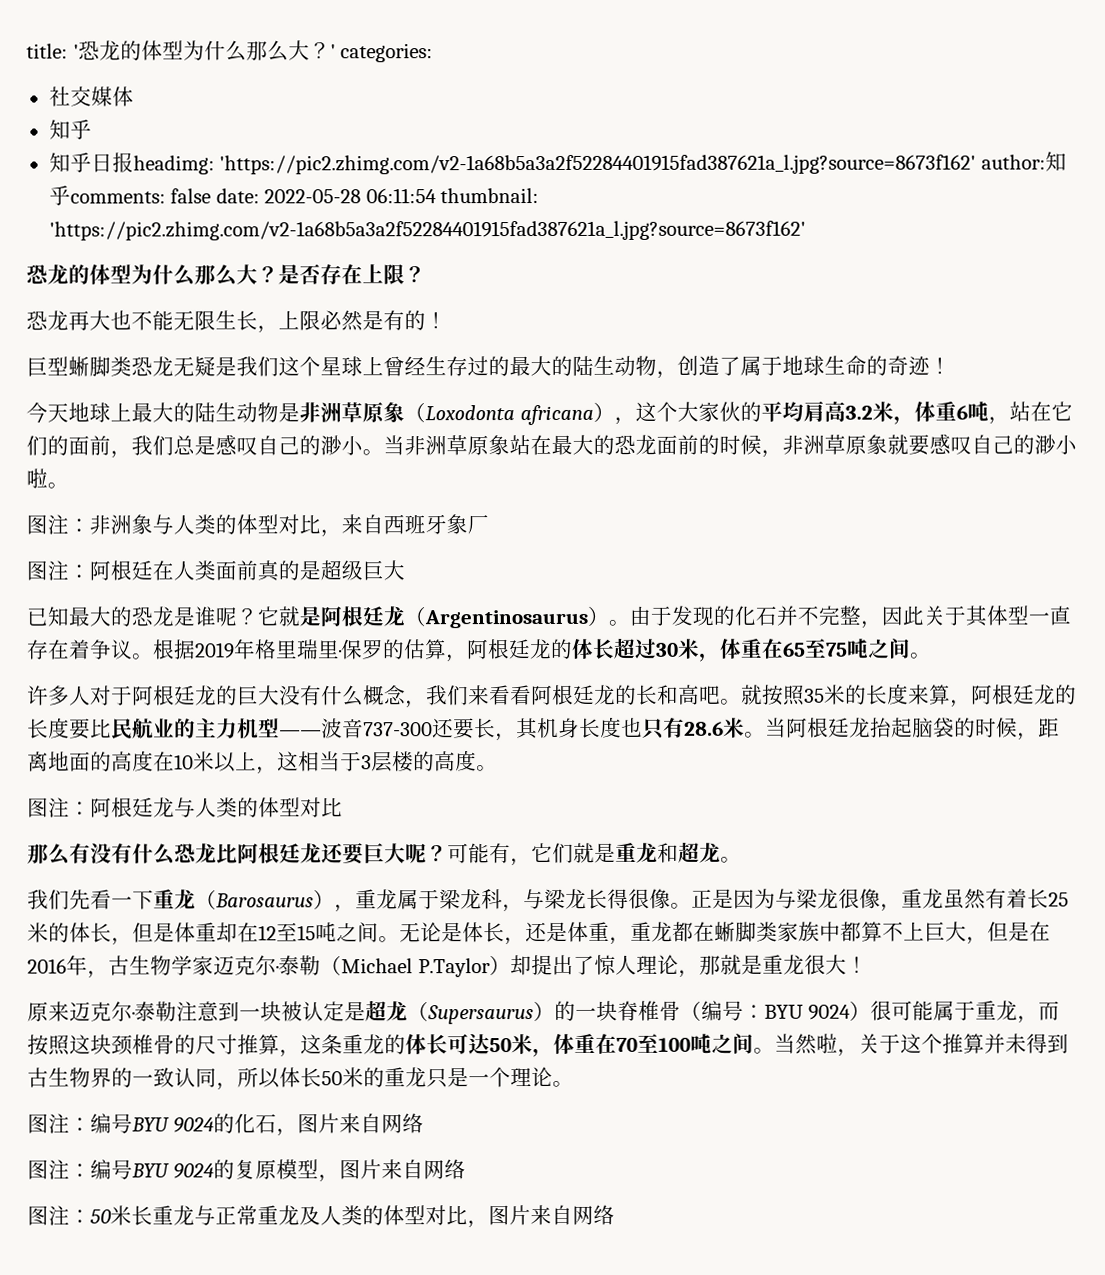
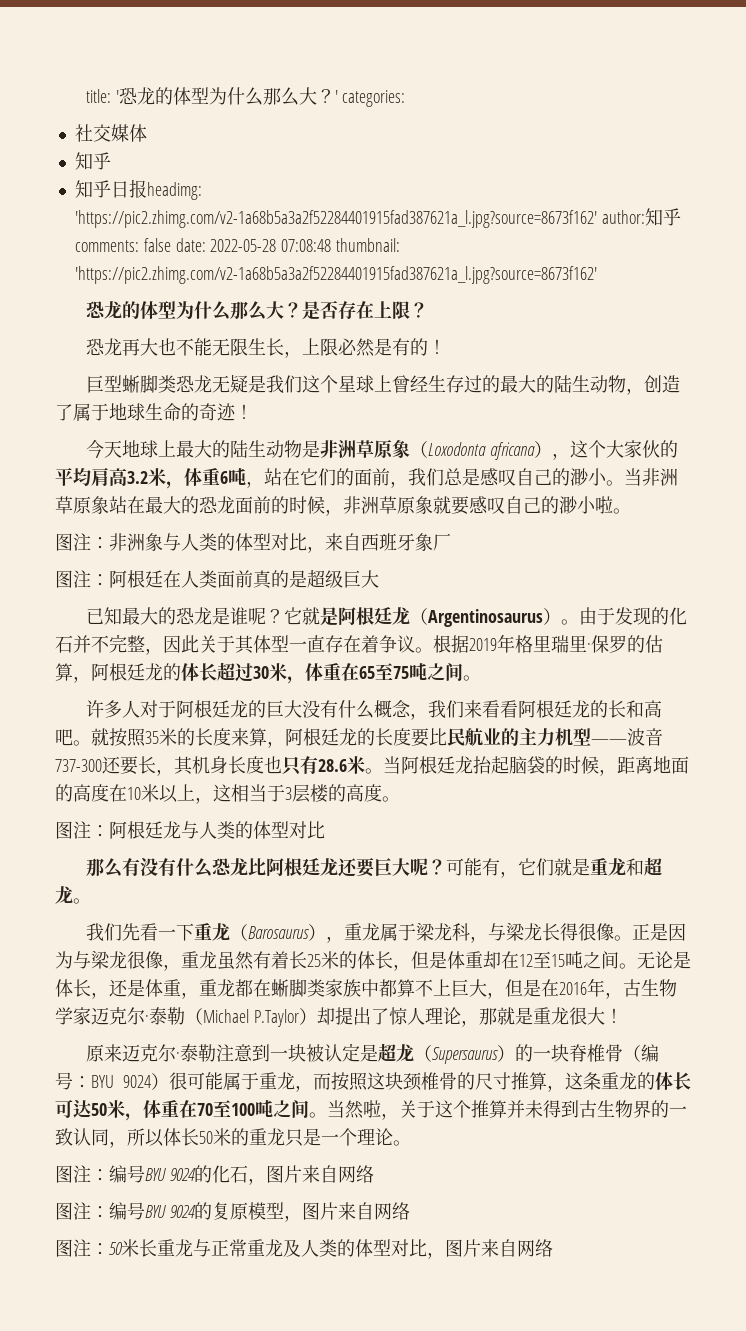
[365,188,437,204] 06:11:54 -> [281,239,332,252] 07:08:48

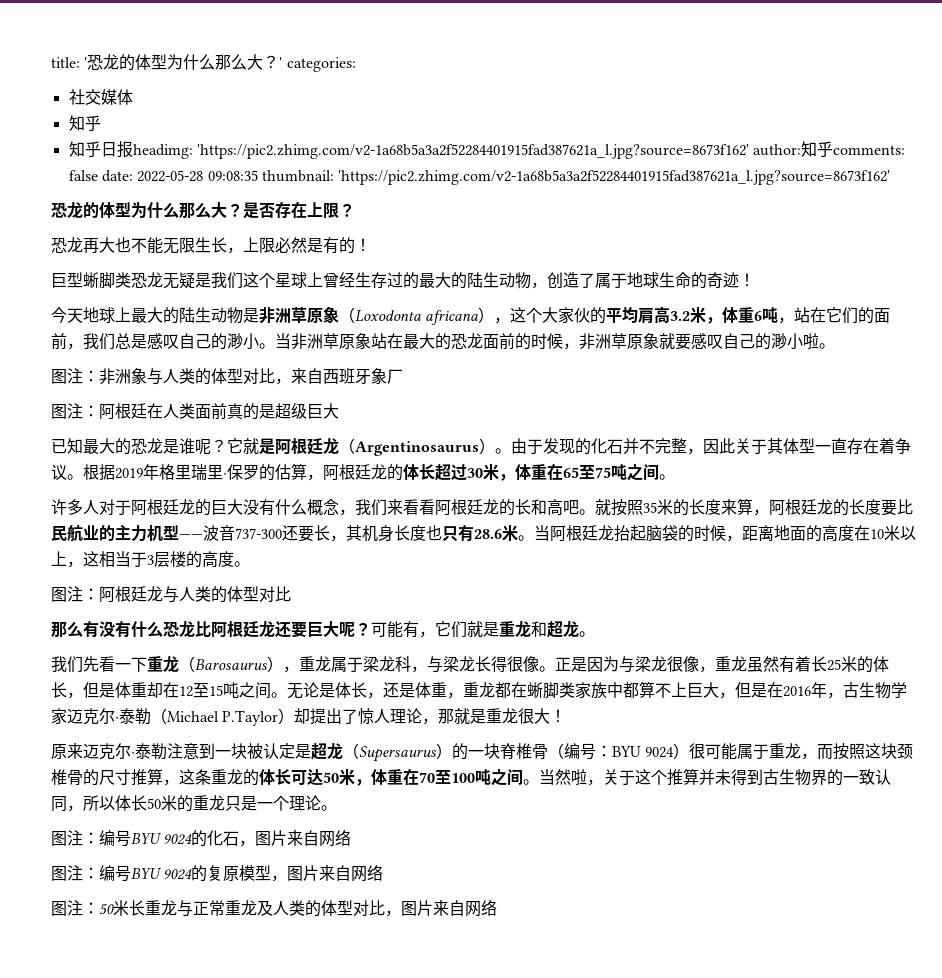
[281,239,332,252] 07:08:48 -> [207,170,258,181] 09:08:35

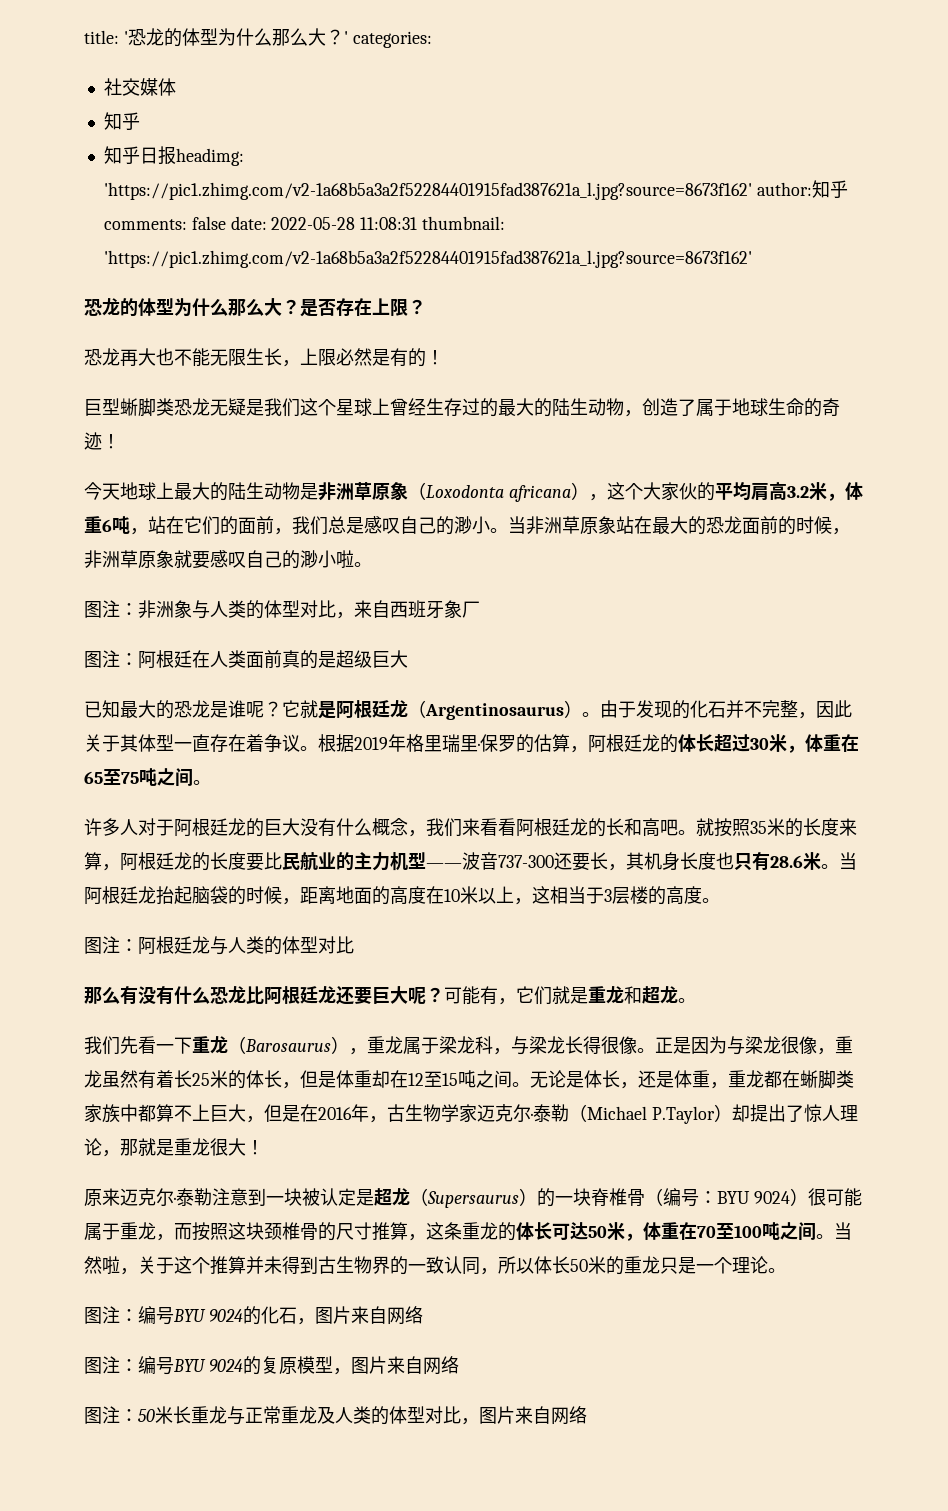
[196,144,749,159] 'https://pic2.zhimg.com/v2-1a68b5a3a2f52284401915fad387621a_l.jpg?source=8673f162' -> [103,182,752,200] 'https://pic1.zhimg.com/v2-1a68b5a3a2f52284401915fad387621a_l.jpg?source=8673f162'
[207,170,891,185] 09:08:35 thumbnail: 'https://pic2.zhimg.com/v2-1a68b5a3a2f52284401915fad387621a_l.jpg?source=8673f162' -> [360,216,506,230] [103,250,752,268] 11:08:31 thumbnail: 'https://pic1.zhimg.com/v2-1a68b5a3a2f52284401915fad387621a_l.jpg?source=8673f162'

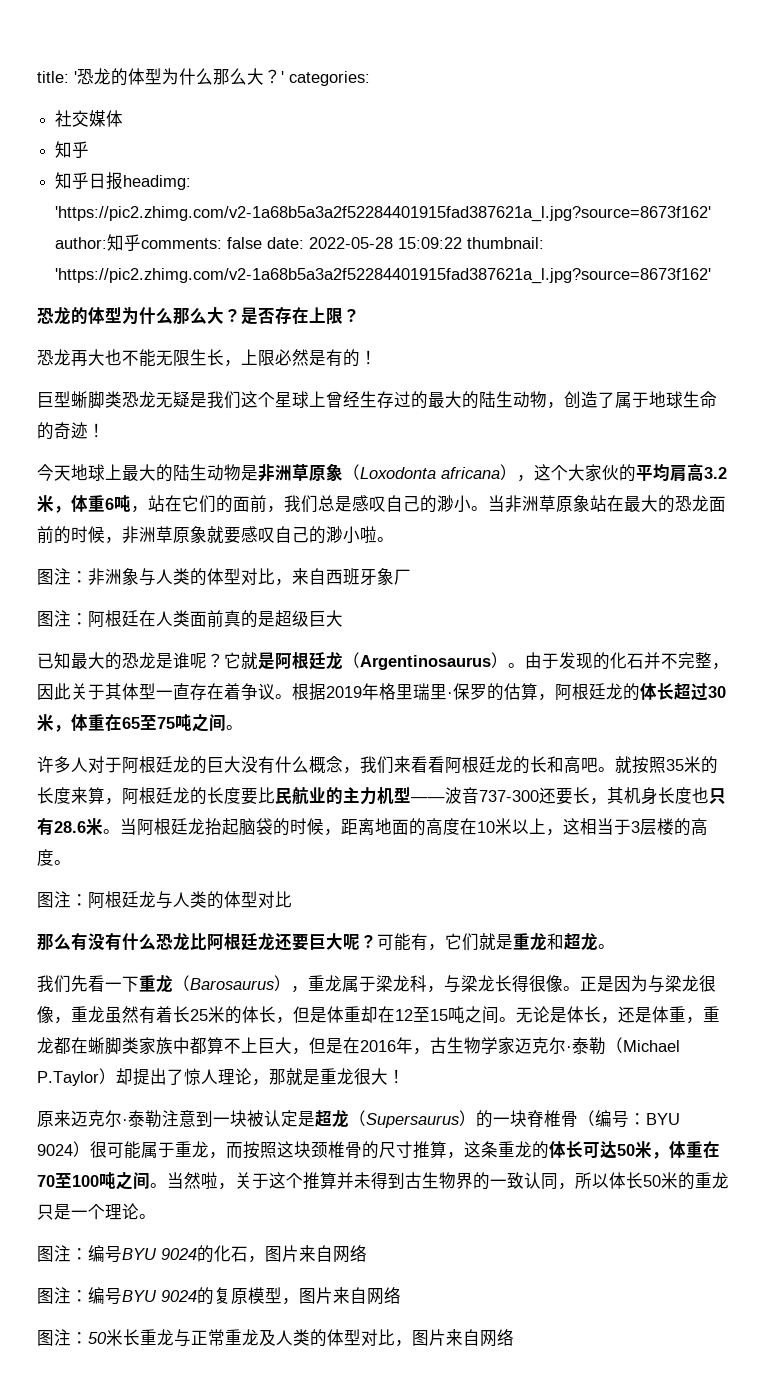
[103,182,752,200] 'https://pic1.zhimg.com/v2-1a68b5a3a2f52284401915fad387621a_l.jpg?source=8673f162' -> [55,206,712,222] 'https://pic2.zhimg.com/v2-1a68b5a3a2f52284401915fad387621a_l.jpg?source=8673f162'
[360,216,506,230] [103,250,752,268] 11:08:31 thumbnail: 'https://pic1.zhimg.com/v2-1a68b5a3a2f52284401915fad387621a_l.jpg?source=8673f162' -> [398,237,545,249] [55,268,712,284] 15:09:22 thumbnail: 'https://pic2.zhimg.com/v2-1a68b5a3a2f52284401915fad387621a_l.jpg?source=8673f162'

